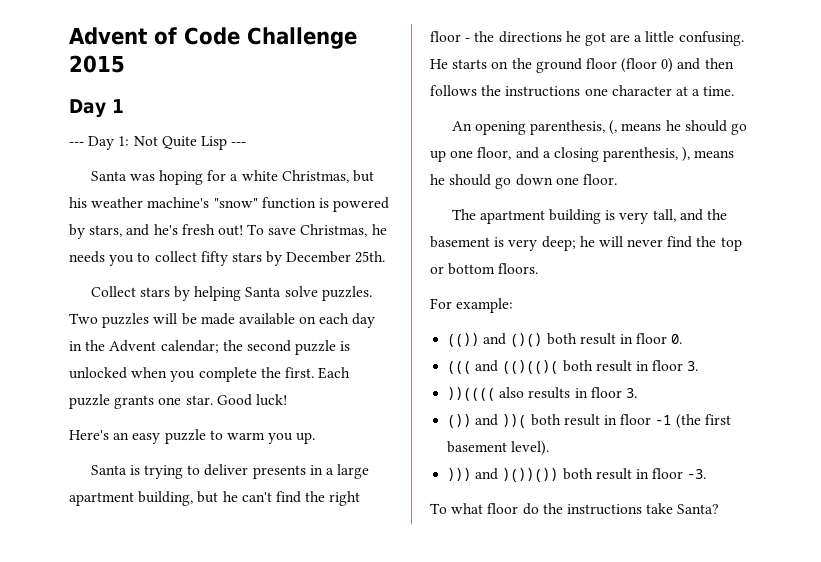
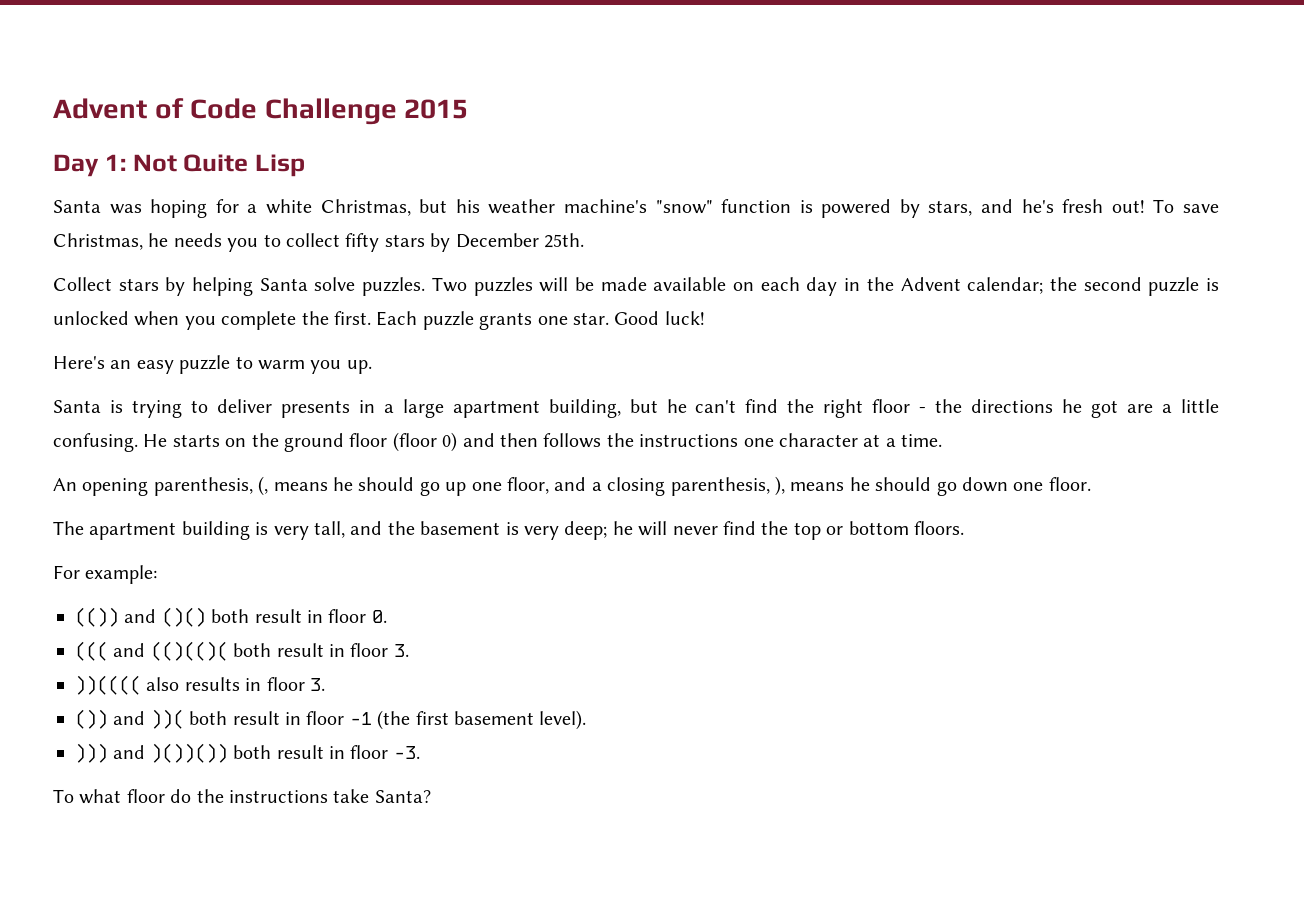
[112,99,124,113] [69,136,115,150] 1 // --- Day -> (99, 165) none
[231,142,247,146] --- -> (305, 165) none

